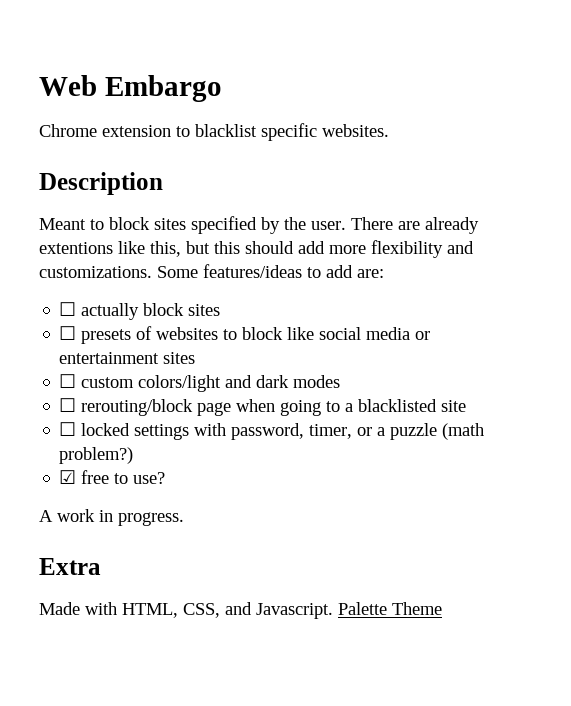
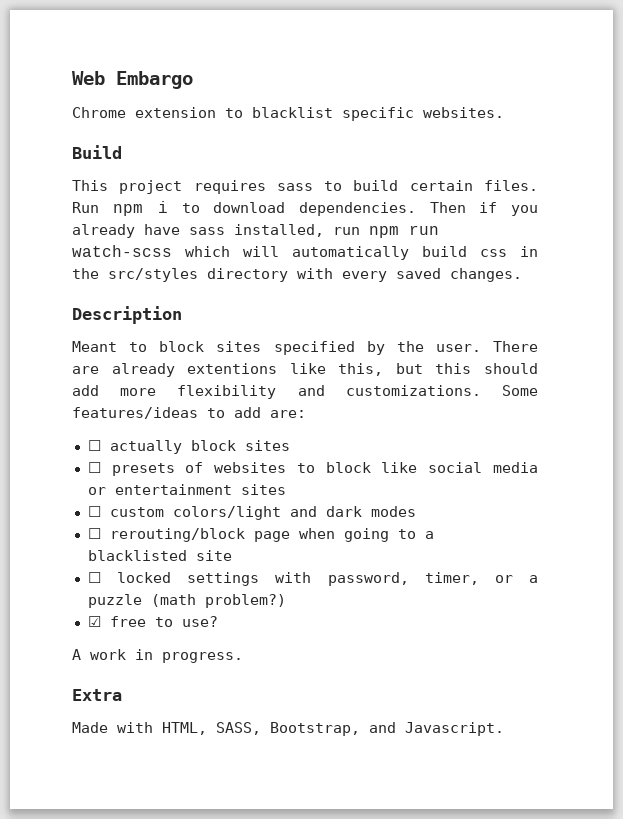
(389, 130) none -> [72,145,122,159] [72,180,538,194] [72,201,538,216] [72,224,439,238] [72,245,538,260] [72,268,522,282] // Build // This project requires sass to build certain files. Run npm i to download dependencies. Then if you already have sass installed, run npm run watch-scss which will automatically build css in the src/styles directory with every saved changes.
[183,602,442,619] CSS, and Javascript. Palette Theme -> [216,722,504,736] SASS, Bootstrap, and Javascript.

